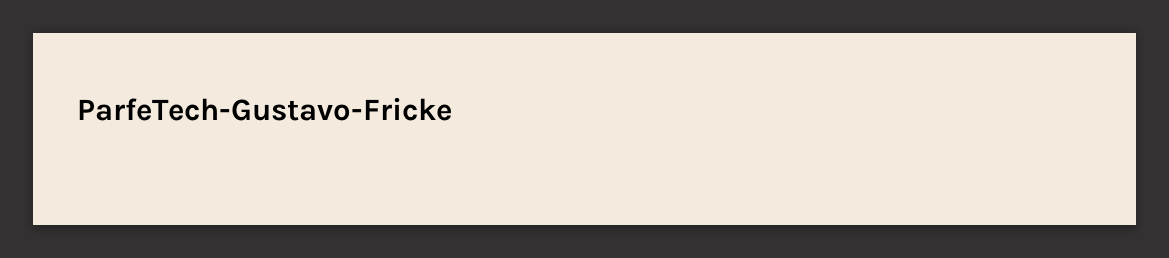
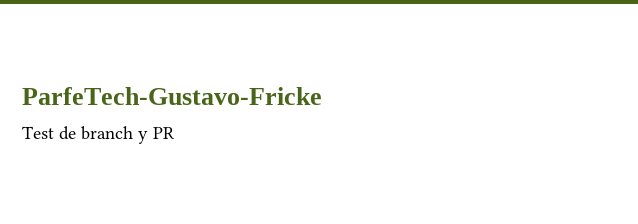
(452, 109) none -> [22,126,174,144] // Test de branch y PR

